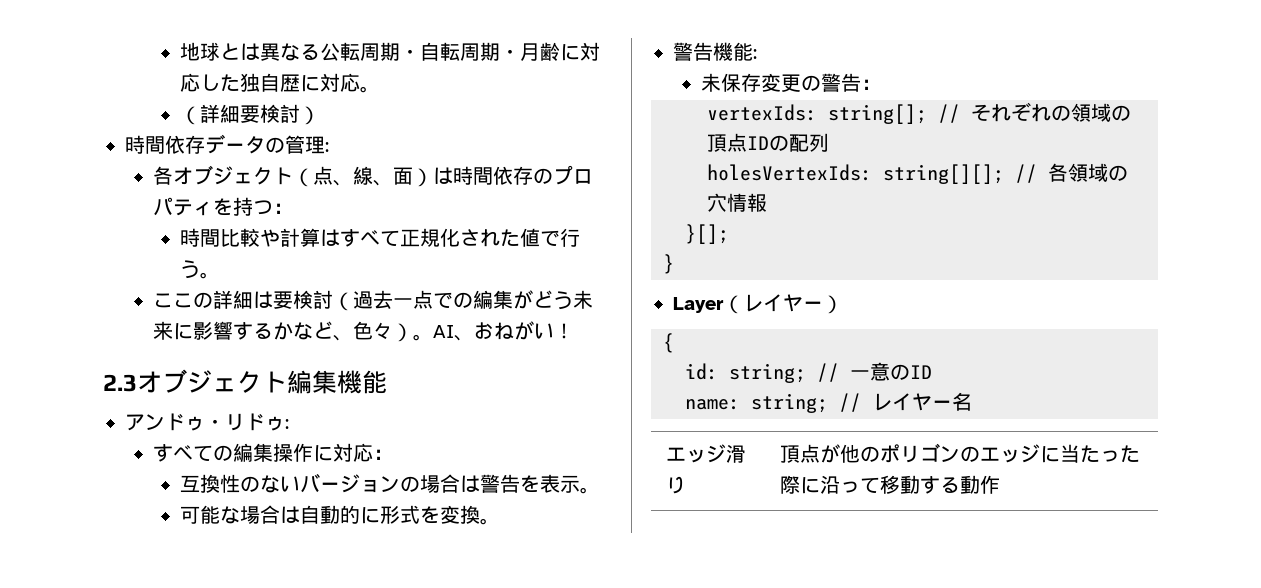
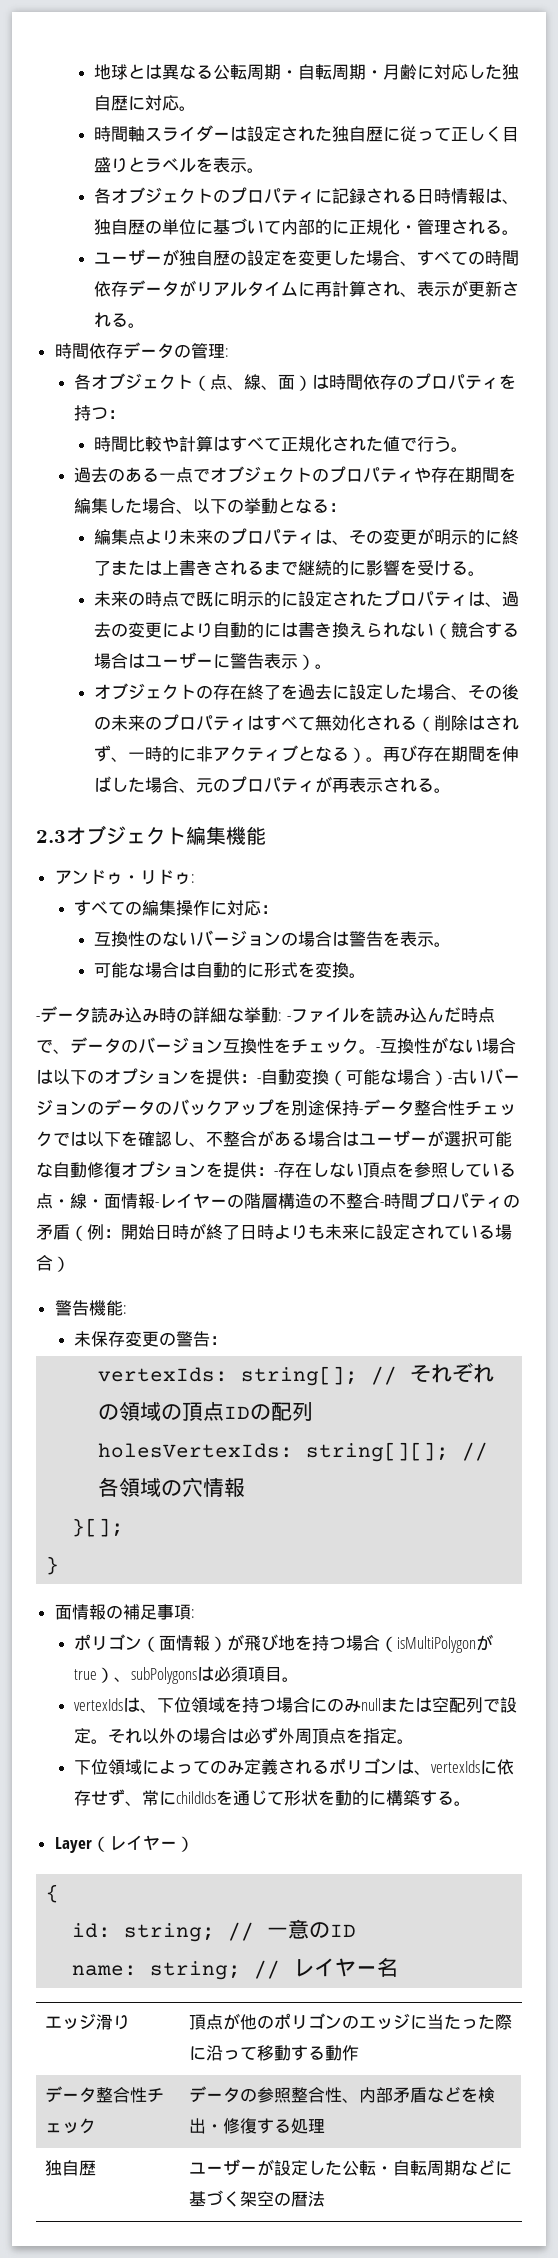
[180,104,321,125] （詳細要検討） -> [94,125,520,142] [94,157,265,173] [94,187,520,204] [94,218,520,235] [94,249,520,266] [94,280,520,297] [94,312,146,328] 時間軸スライダーは設定された独自歴に従って正しく目盛りとラベルを表示。 // 各オブジェクトのプロパティに記録される日時情報は、独自歴の単位に基づいて内部的に正規化・管理される。 // ユーザーが独自歴の設定を変更した場合、すべての時間依存データがリアルタイムに再計算され、表示が更新される。
[152,290,593,311] [152,321,574,342] ここの詳細は要検討（過去一点での編集がどう未来に影響するかなど、色々）。AI、おねがい！ -> [74,466,517,483] [74,498,347,514] [94,528,520,545] [94,560,486,576] [94,590,520,607] [94,622,520,639] [94,652,333,670] [94,683,520,700] [94,714,520,732] [94,745,520,763] [94,776,452,793] 過去のある一点でオブジェクトのプロパティや存在期間を編集した場合、以下の挙動となる： // 編集点より未来のプロパティは、その変更が明示的に終了または上書きされるまで継続的に影響を受ける。 // 未来の時点で既に明示的に設定されたプロパティは、過去の変更により自動的には書き換えられない（競合する場合はユーザーに警告表示）。 // オブジェクトの存在終了を過去に設定した場合、その後の未来のプロパティはすべて無効化される（削除はされず、一時的に非アクティブとなる）。再び存在期間を伸ばした場合、元のプロパティが再表示される。
(501, 521) none -> [36,1006,495,1023] [36,1037,516,1054] [36,1068,520,1086] [36,1099,516,1116] [36,1130,512,1147] [36,1161,516,1178] [36,1192,520,1209] [36,1223,512,1241] [36,1255,70,1272] // -データ読み込み時の詳細な挙動: -ファイルを読み込んだ時点で、データのバージョン互換性をチェック。-互換性がない場合は以下のオプションを提供：-自動変換（可能な場合）-古いバージョンのデータのバックアップを別途保持-データ整合性チェックでは以下を確認し、不整合がある場合はユーザーが選択可能な自動修復オプションを提供：-存在しない頂点を参照している点・線・面情報-レイヤーの階層構造の不整合-時間プロパティの矛盾（例：開始日時が終了日時よりも未来に設定されている場合）
(674, 264) none -> [54,1604,195,1620] [74,1634,494,1653] [74,1666,300,1684] [74,1697,518,1713] [74,1727,415,1744] [74,1758,515,1775] [74,1789,472,1806] // 面情報の補足事項: // ポリゴン（面情報）が飛び地を持つ場合（isMultiPolygonがtrue）、subPolygonsは必須項目。 // vertexIdsは、下位領域を持つ場合にのみnullまたは空配列で設定。それ以外の場合は必ず外周頂点を指定。 // 下位領域によってのみ定義されるポリゴンは、vertexIdsに依存せず、常にchildIdsを通じて形状を動的に構築する。
(1000, 484) none -> [44,2086,164,2103] [44,2118,96,2134] [188,2086,495,2103] [188,2118,325,2134] [44,2160,96,2176] [188,2159,512,2176] [188,2190,325,2207] // データ整合性チェック | データの参照整合性、内部矛盾などを検出・修復する処理 // 独自歴 | ユーザーが設定した公転・自転周期などに基づく架空の暦法

